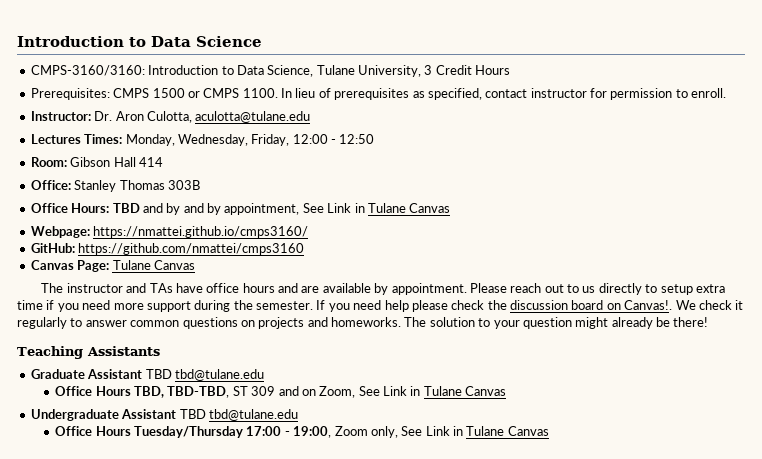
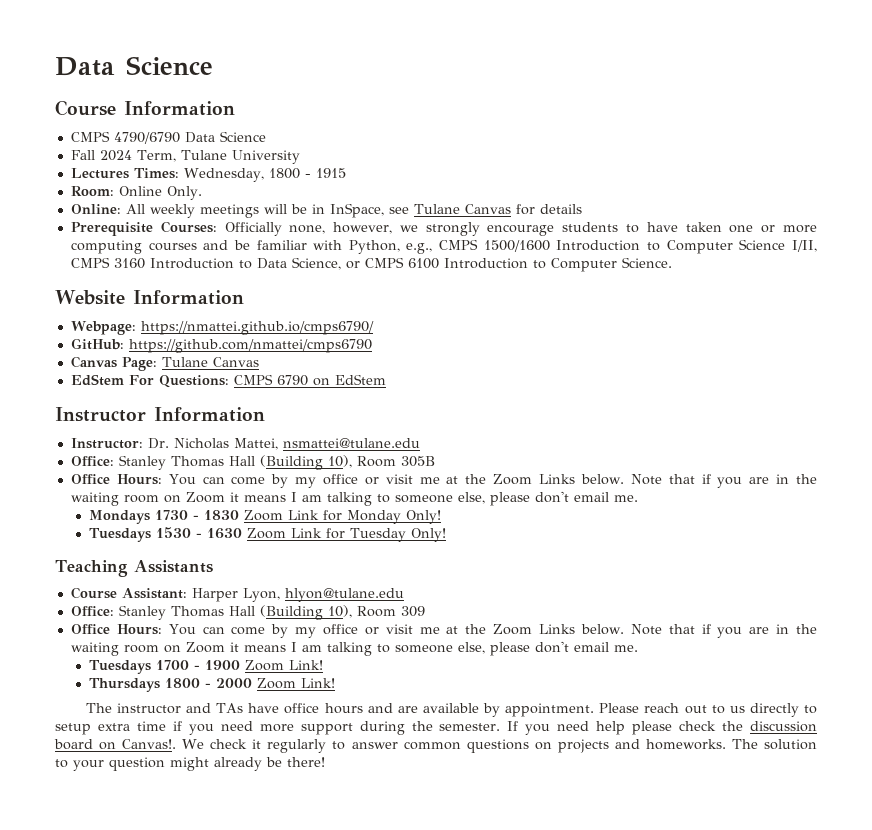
[17,36,262,47] [30,65,511,77] [30,88,727,100] [30,111,311,123] [30,134,375,146] [30,157,163,167] [30,180,200,192] [30,203,451,215] Introduction to Data Science // CMPS-3160/3160: Introduction to Data Science, Tulane University, 3 Credit Hours // Prerequisites: CMPS 1500 or CMPS 1100. In lieu of prerequisites as specified, contact instructor for permission to enroll. // Instructor: Dr. Aron Culotta, aculotta@tulane.edu // Lectures Times: Monday, Wednesday, Friday, 12:00 - 12:50 // Room: Gibson Hall 414 // Office: Stanley Thomas 303B // Office Hours: TBD and by and by appointment, See Link in Tulane Canvas -> [55,56,213,76] [55,100,235,116] [70,131,266,144] [70,150,300,164] [70,168,346,182] [70,186,202,200] [70,203,582,218] [70,221,817,236] [70,239,817,254] [70,257,672,272] [55,290,244,305] Data Science // Course Information // CMPS 4790/6790 Data Science // Fall 2024 Term, Tulane University // Lectures Times: Wednesday, 1800 - 1915 // Room: Online Only. // Online: All weekly meetings will be in InSpace, see Tulane Canvas for details // Prerequisite Courses: Officially none, however, we strongly encourage students to have taken one or more computing courses and be familiar with Python, e.g., CMPS 1500/1600 Introduction to Computer Science I/II, CMPS 3160 Introduction to Data Science, or CMPS 6100 Introduction to Computer Science. // Website Information
[93,226,309,238] https://nmattei.github.io/cmps3160/ -> [140,321,374,335] https://nmattei.github.io/cmps6790/
[78,243,305,255] https://github.com/nmattei/cmps3160 -> [128,339,372,353] https://github.com/nmattei/cmps6790
(195, 265) none -> [70,374,386,388] [55,407,265,422] [70,438,420,450] [70,455,435,470] [70,474,818,488] [70,491,638,506] [88,510,441,524] [88,527,446,542] [55,560,213,577] [70,587,404,602] [70,605,425,620] [70,624,818,638] [70,641,638,656] [88,660,323,674] [88,678,335,692] // EdStem For Questions: CMPS 6790 on EdStem // Instructor Information // Instructor: Dr. Nicholas Mattei, nsmattei@tulane.edu // Office: Stanley Thomas Hall (Building 10), Room 305B // Office Hours: You can come by my office or visit me at the Zoom Links below. Note that if you are in the waiting room on Zoom it means I am talking to someone else, please don't email me. // Mondays 1730 - 1830 Zoom Link for Monday Only! // Tuesdays 1530 - 1630 Zoom Link for Tuesday Only! // Teaching Assistants // Course Assistant: Harper Lyon, hlyon@tulane.edu // Office: Stanley Thomas Hall (Building 10), Room 309 // Office Hours: You can come by my office or visit me at the Zoom Links below. Note that if you are in the waiting room on Zoom it means I am talking to someone else, please don't email me. // Tuesdays 1700 - 1900 Zoom Link! // Thursdays 1800 - 2000 Zoom Link!
[17,346,160,359] [30,369,264,381] [55,386,507,398] [30,409,298,421] [55,426,549,438] // Teaching Assistants // Graduate Assistant TBD tbd@tulane.edu // Office Hours TBD, TBD-TBD, ST 309 and on Zoom, See Link in Tulane Canvas // Undergraduate Assistant TBD tbd@tulane.edu // Office Hours Tuesday/Thursday 17:00 - 19:00, Zoom only, See Link in Tulane Canvas -> (325, 762) none

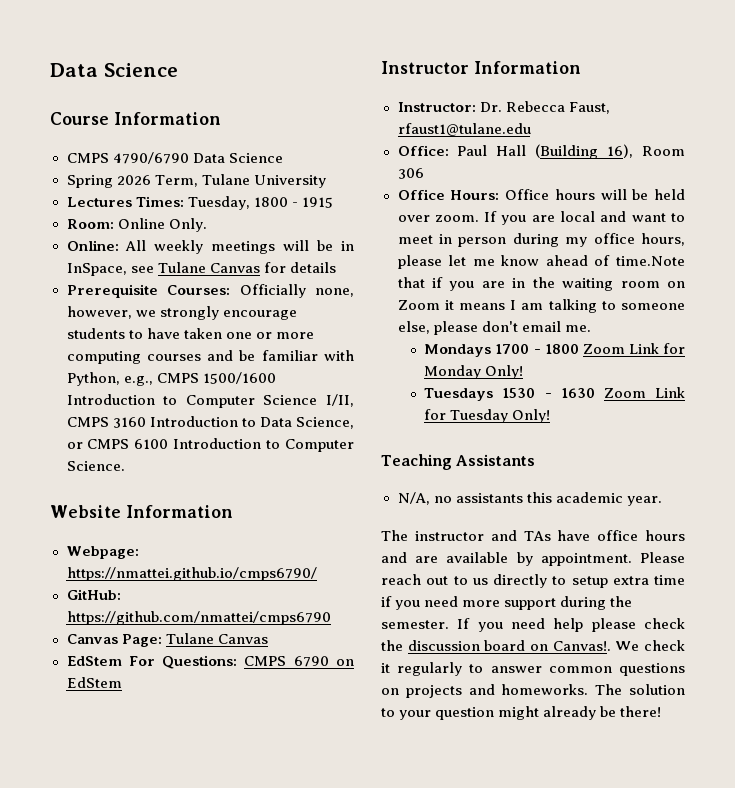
[70,150,132,161] Fall 2024 -> [66,175,151,188] Spring 2026
[183,168,264,182] Wednesday, -> [187,196,250,210] Tuesday,
[173,438,420,450] [70,455,435,470] [70,474,662,488] Nicholas Mattei, nsmattei@tulane.edu // Office: Stanley Thomas Hall (Building 10), Room 305B // Office Hours: You can come by my office or visit me at the Zoom Links below. Note -> [505,101,610,114] [397,123,531,136] [397,144,685,159] [397,168,424,179] [397,189,685,200] [397,211,685,225] [397,233,685,247] [397,255,685,269] Rebecca Faust, rfaust1@tulane.edu // Office: Paul Hall (Building 16), Room 306 // Office Hours: Office hours will be held over zoom. If you are local and want to meet in person during my office hours, please let me know ahead of time.Note
[154,510,239,520] 1730 - 1830 -> [495,344,579,354] 1700 - 1800
[70,587,404,602] [70,605,425,620] [70,624,818,638] [70,641,638,656] [88,660,323,674] [88,678,335,692] Course Assistant: Harper Lyon, hlyon@tulane.edu // Office: Stanley Thomas Hall (Building 10), Room 309 // Office Hours: You can come by my office or visit me at the Zoom Links below. Note that if you are in the waiting room on Zoom it means I am talking to someone else, please don't email me. // Tuesdays 1700 - 1900 Zoom Link! // Thursdays 1800 - 2000 Zoom Link! -> [397,492,662,506] N/A, no assistants this academic year.

